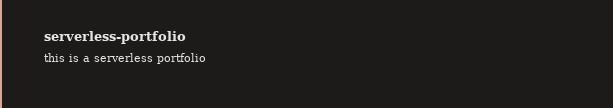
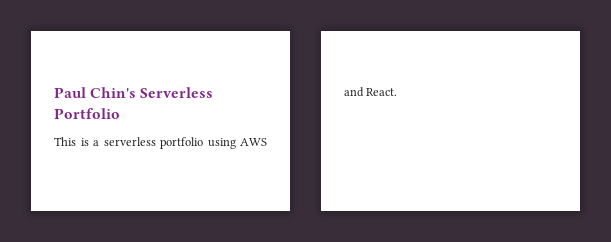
[44,31,186,44] [44,53,206,64] serverless-portfolio // this is a serverless portfolio -> [54,87,214,98] [54,108,120,119] [54,137,267,149] [344,87,398,97] Paul Chin's Serverless Portfolio // This is a serverless portfolio using AWS and React.

